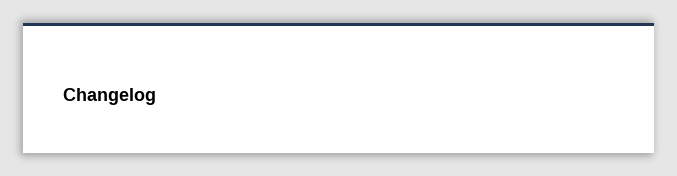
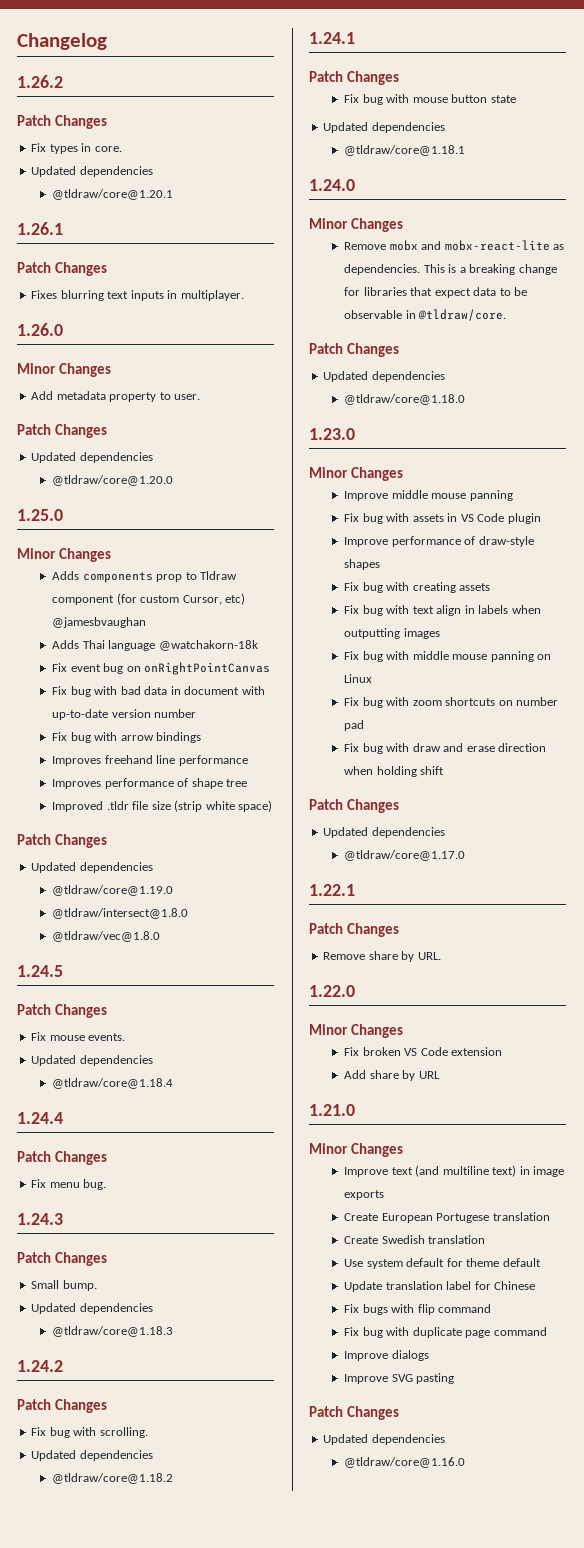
(156, 96) none -> [17,75,63,88] [17,115,108,129] [31,143,122,154] [31,166,153,177] [52,189,174,200] [17,222,63,235] [17,262,108,276] [31,290,244,301] [17,323,63,336] [17,363,112,377] [31,391,201,402] [17,424,108,438] [31,452,153,463] [52,475,174,486] [17,509,63,521] [17,548,112,562] [52,571,238,583] [52,593,246,605] [52,617,147,628] [52,640,258,651] [52,662,271,675] [52,686,265,697] [52,709,197,720] [52,732,202,743] [52,755,248,766] [52,778,248,789] [52,800,273,812] [17,834,108,848] [31,862,153,873] [52,885,174,896] [52,908,189,919] [52,931,161,942] [17,965,63,977] [17,1004,108,1018] [31,1032,126,1041] [31,1055,153,1066] [52,1078,174,1089] [17,1112,63,1124] [17,1151,108,1165] [31,1179,107,1190] [17,1213,63,1225] [17,1252,108,1266] [31,1280,97,1291] [31,1303,153,1314] [52,1326,174,1337] [17,1360,63,1372] [17,1399,108,1413] [31,1427,148,1438] [31,1450,153,1461] [52,1473,174,1484] [309,32,355,44] [309,71,400,85] [344,94,516,105] [323,122,445,133] [344,145,466,156] [309,179,355,191] [309,218,404,232] [344,240,565,251] [344,264,557,275] [344,287,528,298] [344,309,507,321] [309,343,400,357] [323,371,445,382] [344,394,466,405] [309,428,355,440] [309,467,404,481] [344,490,513,501] [344,513,541,524] [344,536,534,547] [344,559,381,570] [344,582,491,593] [344,605,541,616] [344,628,440,639] [344,651,552,662] [344,674,373,683] [344,697,559,708] [344,720,365,731] [344,743,547,754] [344,766,445,777] [309,799,400,813] [323,827,445,838] [344,850,466,861] [309,884,355,896] [309,923,400,937] [323,951,441,962] [309,985,355,997] [309,1024,404,1038] [344,1047,503,1056] [344,1070,440,1081] [309,1104,355,1116] [309,1143,404,1157] [344,1165,565,1177] [344,1190,385,1200] [344,1212,550,1223] [344,1235,486,1244] [344,1258,541,1269] [344,1281,536,1292] [344,1304,492,1315] [344,1327,547,1338] [344,1350,429,1361] [344,1373,455,1384] [309,1406,400,1420] [323,1434,445,1445] [344,1457,466,1468] // 1.26.2 // Patch Changes // Fix types in core. // Updated dependencies // @tldraw/core@1.20.1 // 1.26.1 // Patch Changes // Fixes blurring text inputs in multiplayer. // 1.26.0 // Minor Changes // Add metadata property to user. // Patch Changes // Updated dependencies // @tldraw/core@1.20.0 // 1.25.0 // Minor Changes // Adds components prop to Tldraw component (for custom Cursor, etc) @jamesbvaughan // Adds Thai language @watchakorn-18k // Fix event bug on onRightPointCanvas // Fix bug with bad data in document with up-to-date version number // Fix bug with arrow bindings // Improves freehand line performance // Improves performance of shape tree // Improved .tldr file size (strip white space) // Patch Changes // Updated dependencies // @tldraw/core@1.19.0 // @tldraw/intersect@1.8.0 // @tldraw/vec@1.8.0 // 1.24.5 // Patch Changes // Fix mouse events. // Updated dependencies // @tldraw/core@1.18.4 // 1.24.4 // Patch Changes // Fix menu bug. // 1.24.3 // Patch Changes // Small bump. // Updated dependencies // @tldraw/core@1.18.3 // 1.24.2 // Patch Changes // Fix bug with scrolling. // Updated dependencies // @tldraw/core@1.18.2 // 1.24.1 // Patch Changes // Fix bug with mouse button state // Updated dependencies // @tldraw/core@1.18.1 // 1.24.0 // Minor Changes // Remove mobx and mobx-react-lite as dependencies. This is a breaking change for libraries that expect data to be observable in @tldraw/core. // Patch Changes // Updated dependencies // @tldraw/core@1.18.0 // 1.23.0 // Minor Changes // Improve middle mouse panning // Fix bug with assets in VS Code plugin // Improve performance of draw-style shapes // Fix bug with creating assets // Fix bug with text align in labels when outputting images // Fix bug with middle mouse panning on Linux // Fix bug with zoom shortcuts on number pad // Fix bug with draw and erase direction when holding shift // Patch Changes // Updated dependencies // @tldraw/core@1.17.0 // 1.22.1 // Patch Changes // Remove share by URL. // 1.22.0 // Minor Changes // Fix broken VS Code extension // Add share by URL // 1.21.0 // Minor Changes // Improve text (and multiline text) in image exports // Create European Portugese translation // Create Swedish translation // Use system default for theme default // Update translation label for Chinese // Fix bugs with flip command // Fix bug with duplicate page command // Improve dialogs // Improve SVG pasting // Patch Changes // Updated dependencies // @tldraw/core@1.16.0

